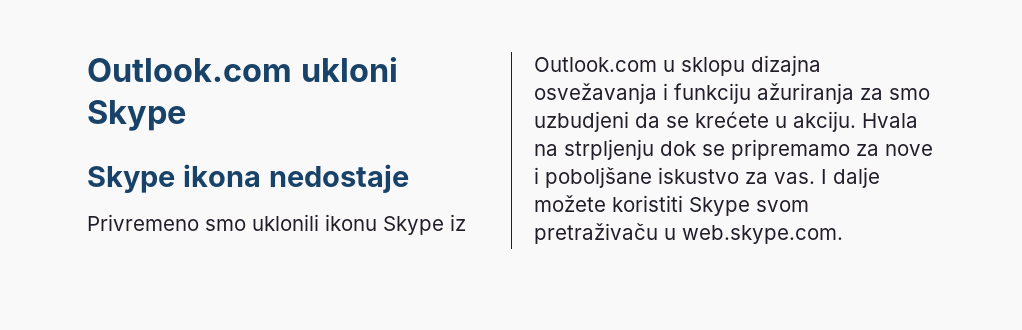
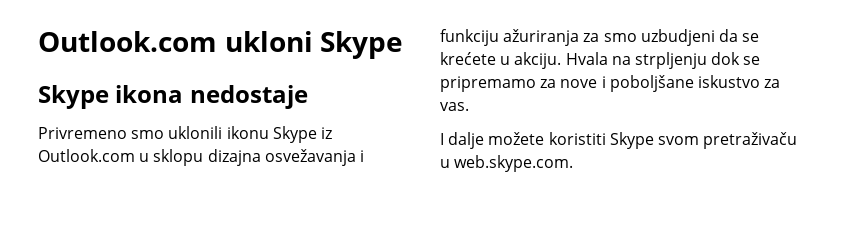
(815, 178) none -> (469, 106) //

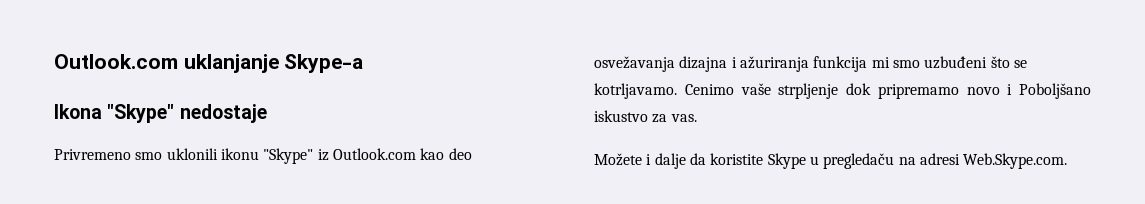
[38,31,404,59] [38,85,184,109] Outlook.com ukloni Skype // Skype ikona -> [54,54,364,73] [54,104,175,123] Outlook.com uklanjanje Skype-a // Ikona "Skype"
[272,126,317,143] Skype -> [263,148,314,164] "Skype"
[139,149,364,166] [440,29,760,46] [440,52,761,69] [440,75,781,92] [440,102,469,111] [440,132,798,149] [440,155,574,172] u sklopu dizajna osvežavanja i funkciju ažuriranja za smo uzbudjeni da se krećete u akciju. Hvala na strpljenju dok se pripremamo za nove i poboljšane iskustvo za vas. // I dalje možete koristiti Skype svom pretraživaču u web.skype.com. -> [420,148,472,160] [594,56,1027,72] [594,83,1091,99] [594,110,697,123] [594,153,1068,169] kao deo osvežavanja dizajna i ažuriranja funkcija mi smo uzbuđeni što se kotrljavamo. Cenimo vaše strpljenje dok pripremamo novo i Poboljšano iskustvo za vas. // Možete i dalje da koristite Skype u pregledaču na adresi Web.Skype.com.

